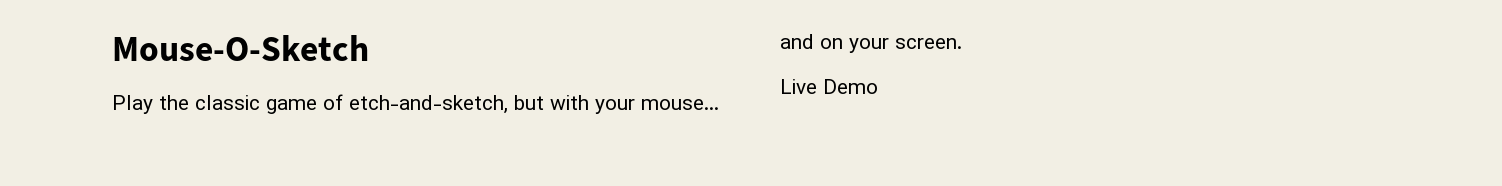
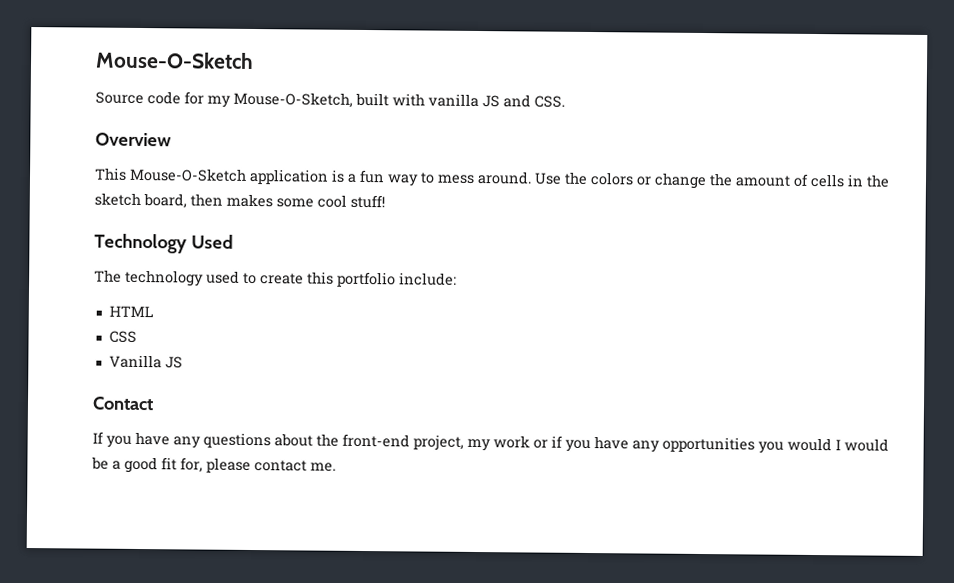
[112,94,719,114] [780,34,962,53] [780,79,878,94] Play the classic game of etch-and-sketch, but with your mouse... and on your screen. // Live Demo -> [95,91,565,108] [95,132,172,147] [94,167,890,190] [94,192,385,209] [94,233,234,254] [94,269,457,288] [108,305,154,318] [108,330,137,343] [108,354,183,369] [92,396,154,411] [92,431,889,454] [91,456,336,474] Source code for my Mouse-O-Sketch, built with vanilla JS and CSS. // Overview // This Mouse-O-Sketch application is a fun way to mess around. Use the colors or change the amount of cells in the sketch board, then makes some cool stuff! // Technology Used // The technology used to create this portfolio include: // HTML // CSS // Vanilla JS // Contact // If you have any questions about the front-end project, my work or if you have any opportunities you would I would be a good fit for, please contact me.

